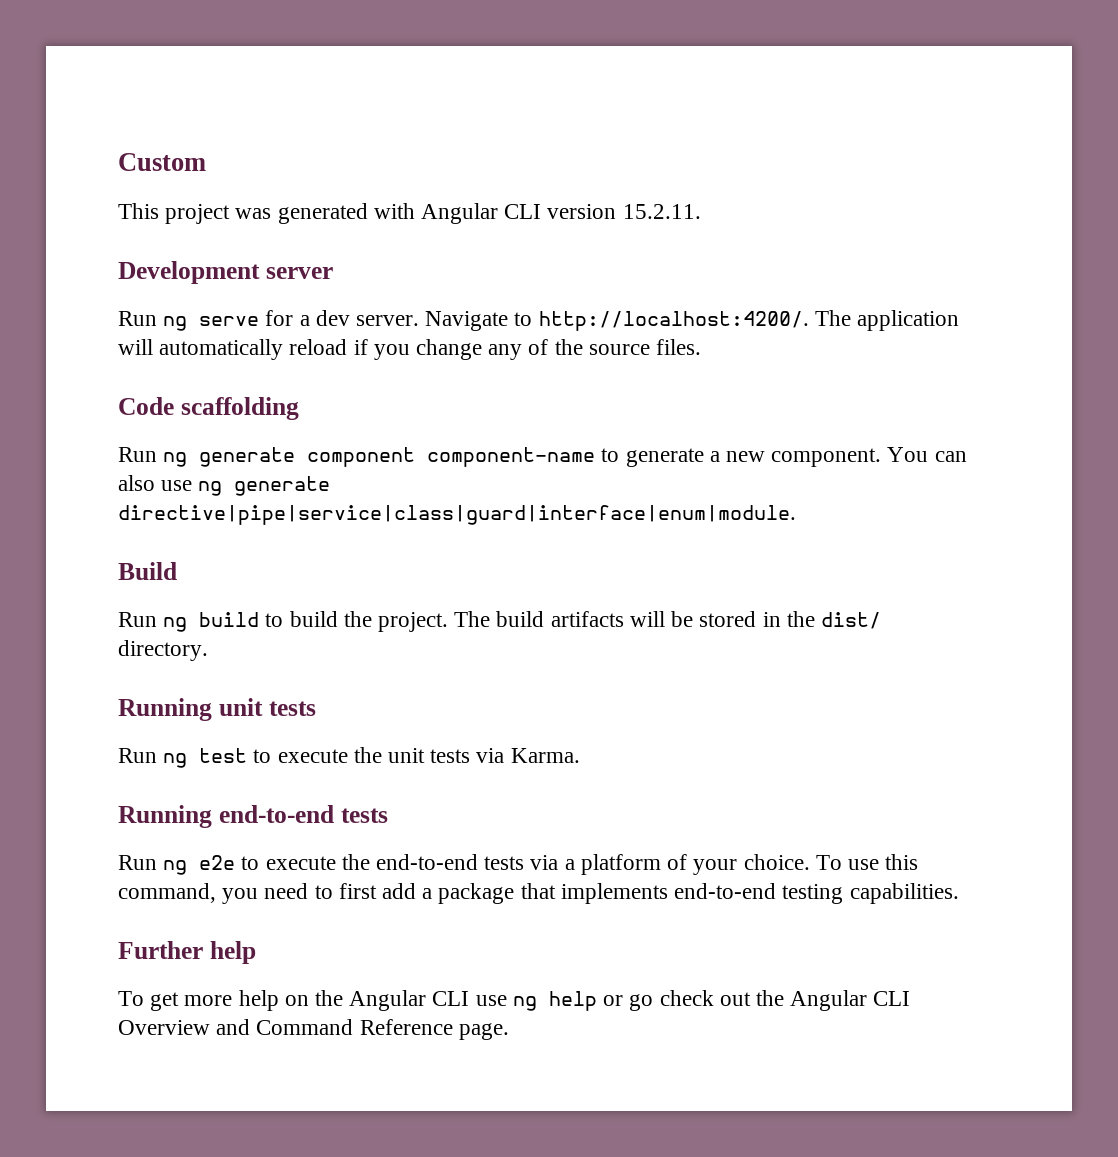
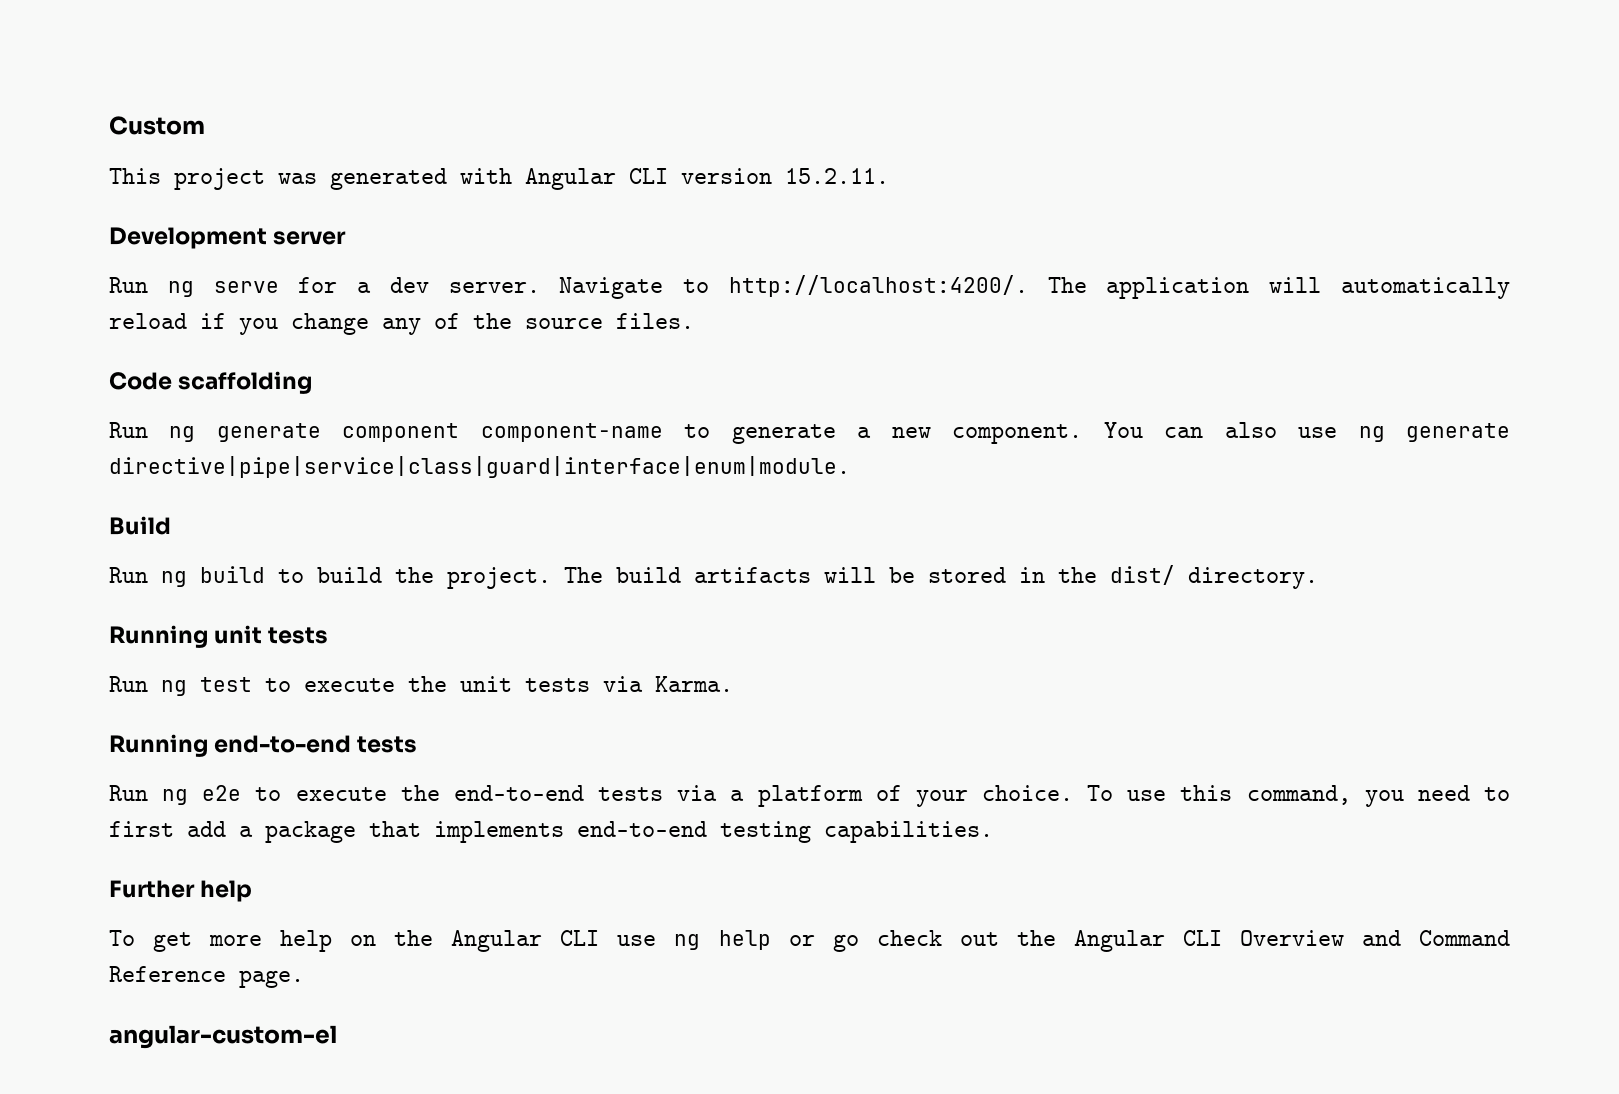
(509, 1031) none -> [109,1025,337,1049] // angular-custom-el

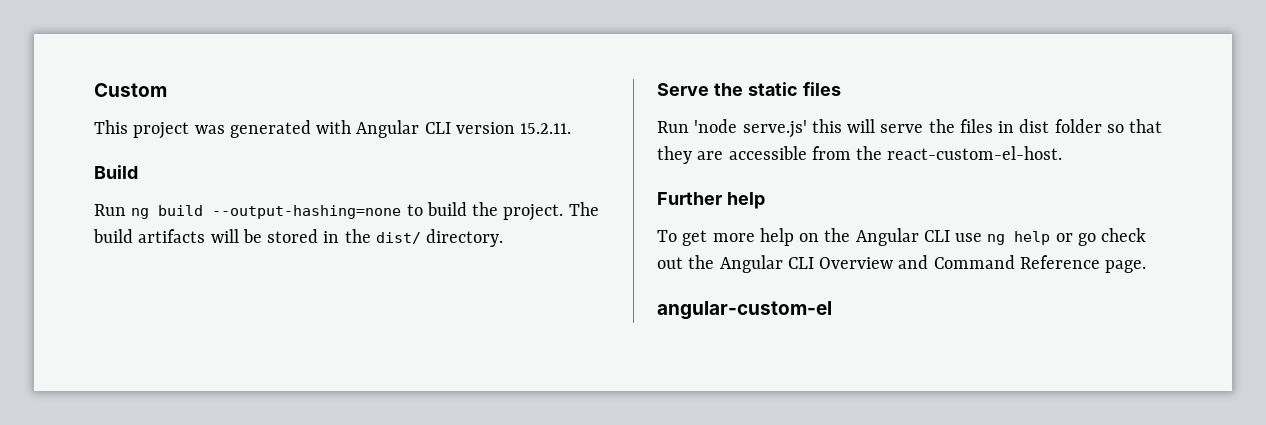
[109,227,347,249] [109,275,1510,299] [109,313,694,335] [109,371,313,394] [109,422,1511,444] [109,456,850,478] // Development server // Run ng serve for a dev server. Navigate to http://localhost:4200/. The application will automatically reload if you change any of the source files. // Code scaffolding // Run ng generate component component-name to generate a new component. You can also use ng generate directive|pipe|service|class|guard|interface|enum|module. -> (572, 128) none
(265, 574) none -> [212,205,402,219] --output-hashing=none
[109,625,329,648] [109,676,733,696] [109,734,418,757] [109,785,1511,807] [109,821,993,843] Running unit tests // Run ng test to execute the unit tests via Karma. // Running end-to-end tests // Run ng e2e to execute the end-to-end tests via a platform of your choice. To use this command, you need to first add a package that implements end-to-end testing capabilities. -> [657,82,841,96] [657,119,1163,138] [657,146,1063,164] Serve the static files // Run 'node serve.js' this will serve the files in dist folder so that they are accessible from the react-custom-el-host.

